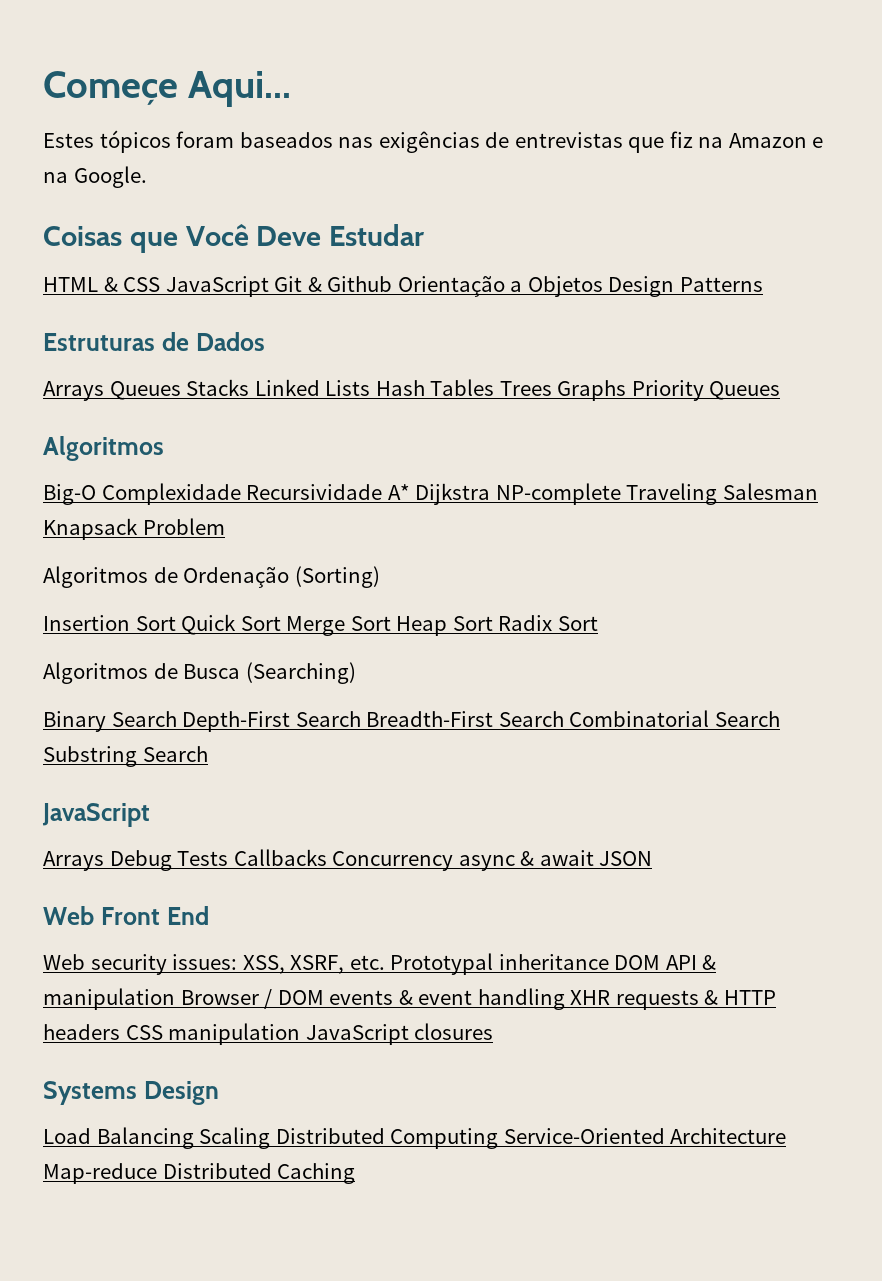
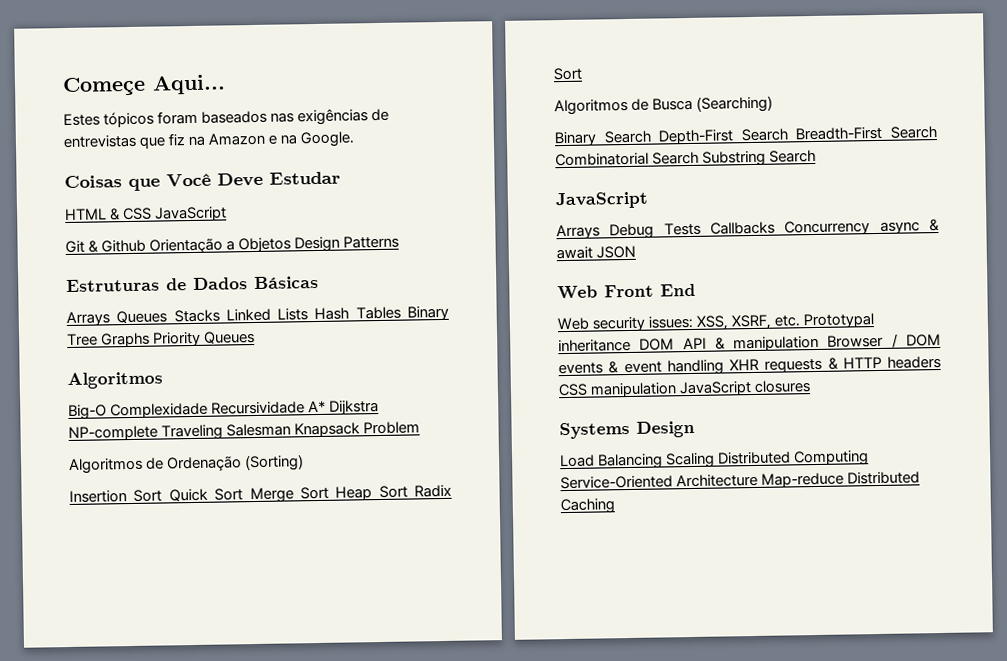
(269, 286) none -> (228, 214) //
(265, 341) none -> [254,275,319,289] Básicas
[499,381,552,396] Trees -> [407,305,449,321] [67,333,98,347] Binary Tree

